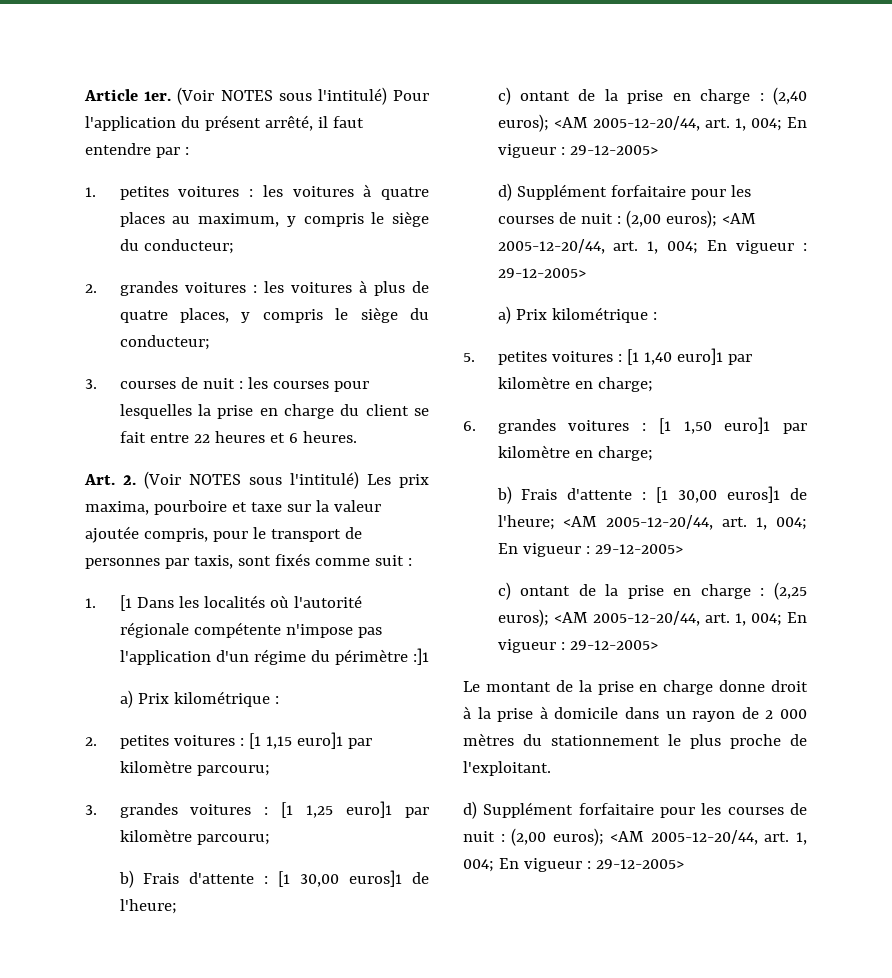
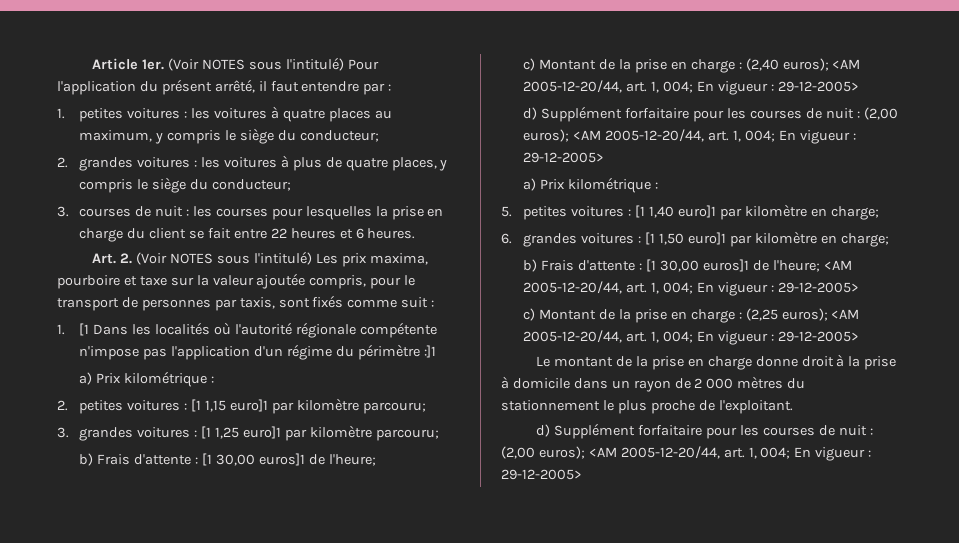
[519,91,570,101] ontant -> [539,59,597,70] Montant
[520,586,571,596] ontant -> [539,309,597,320] Montant

